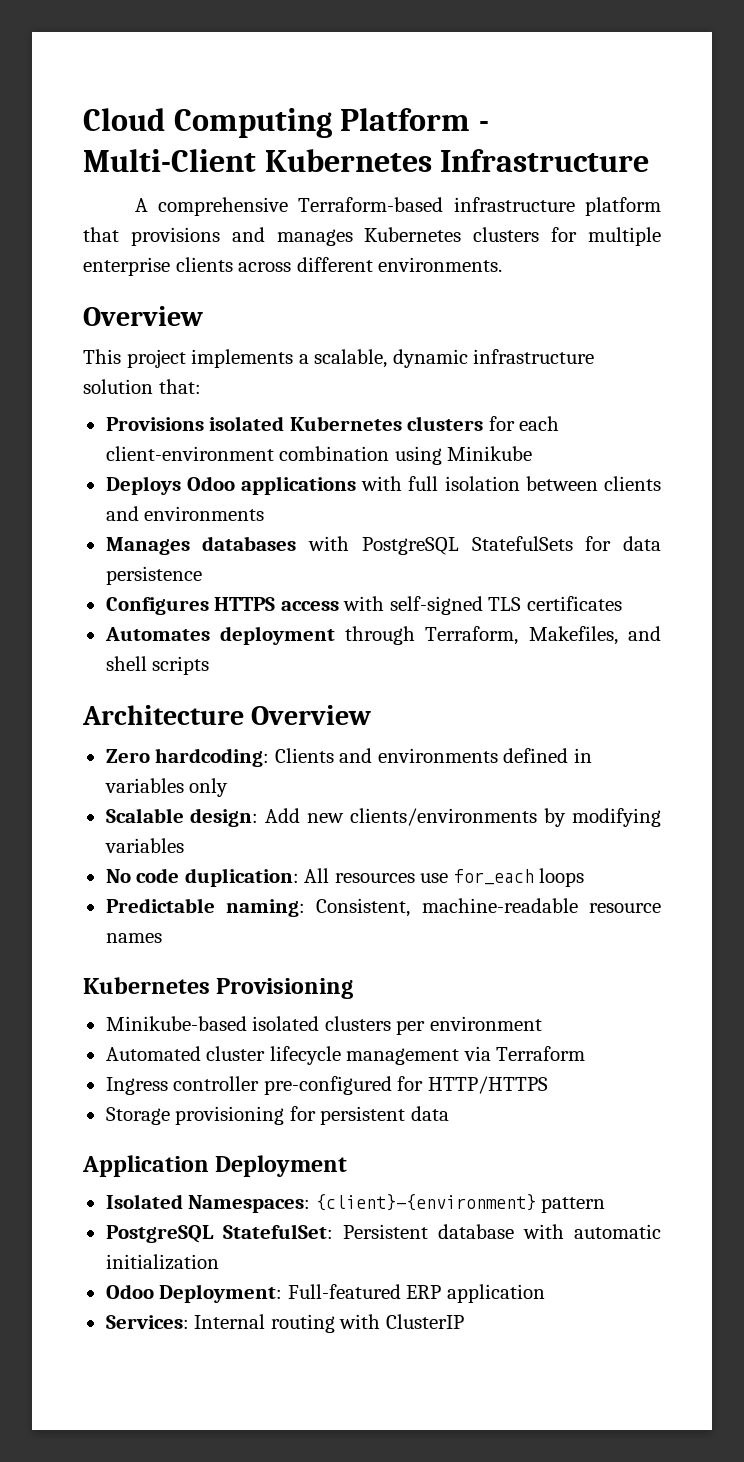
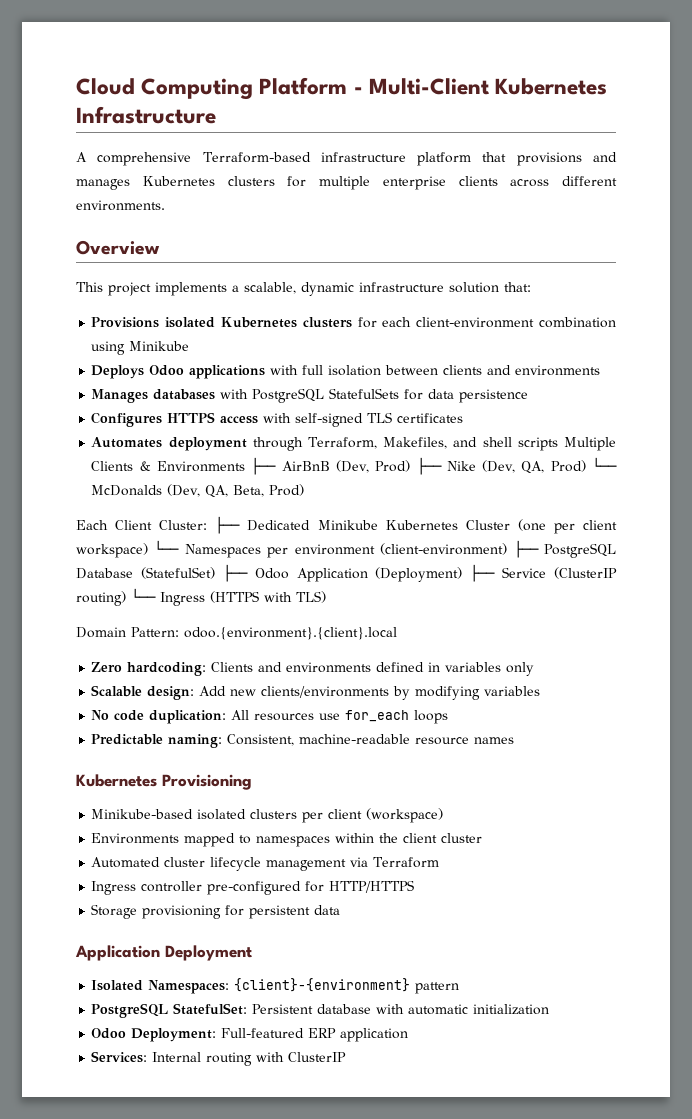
[82,705,372,725] // Architecture Overview -> [564,437,616,451] [91,457,618,475] [91,484,305,498] [76,516,618,534] [76,540,616,558] [76,564,617,582] [76,588,326,606] [76,627,397,640] Multiple Clients & Environments ├── AirBnB (Dev, Prod) ├── Nike (Dev, QA, Prod) └── McDonalds (Dev, QA, Beta, Prod) // Each Client Cluster: ├── Dedicated Minikube Kubernetes Cluster (one per client workspace) └── Namespaces per environment (client-environment) ├── PostgreSQL Database (StatefulSet) ├── Odoo Application (Deployment) ├── Service (ClusterIP routing) └── Ingress (HTTPS with TLS) // Domain Pattern: odoo.{environment}.{client}.local
[429,1016,542,1031] environment -> [328,808,444,823] [91,833,483,847] client (workspace) // Environments mapped to namespaces within the client cluster

